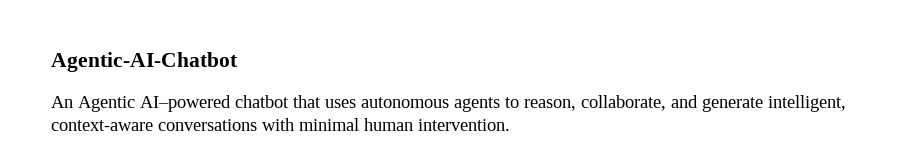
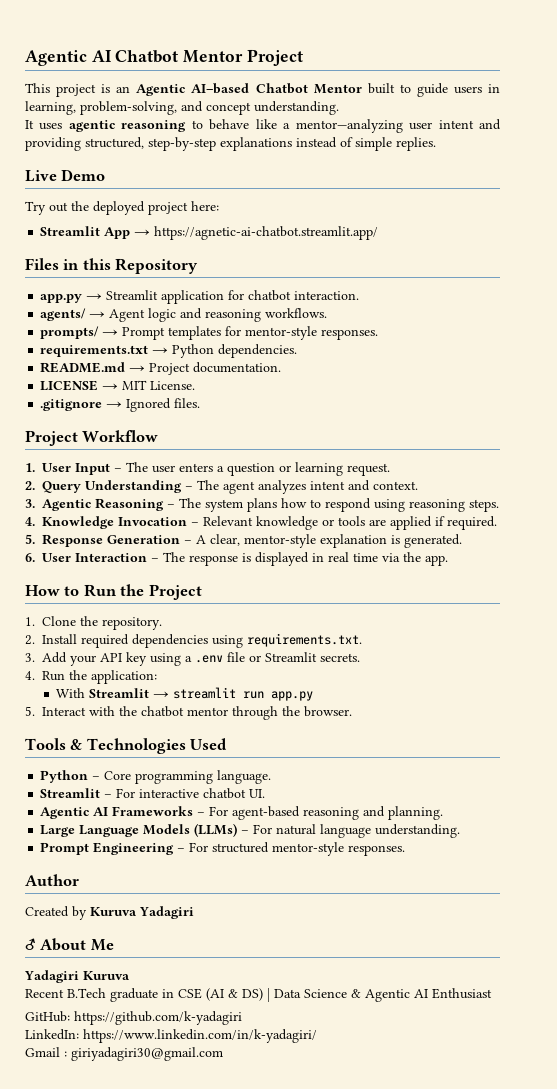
[51,52,238,72] [51,95,846,112] [51,118,510,131] Agentic-AI-Chatbot // An Agentic AI–powered chatbot that uses autonomous agents to reason, collaborate, and generate intelligent, context-aware conversations with minimal human intervention. -> [25,49,303,66] [25,83,500,97] [25,101,339,115] [25,119,501,133] [25,137,436,151] [25,169,106,182] [25,201,219,215] [40,226,379,240] [25,258,199,274] [40,290,360,304] [40,308,328,322] [40,326,379,340] [40,344,298,358] [40,362,282,375] [40,380,196,391] [40,398,201,412] [25,430,159,446] [25,462,390,476] [25,480,418,494] [25,498,499,512] [25,516,497,530] [25,534,462,548] [25,552,448,566] [25,584,202,600] [25,616,162,630] [25,633,362,648] [25,652,360,666] [25,670,157,684] [56,687,314,701] [25,706,352,720] [25,738,228,754] [40,770,272,784] [40,788,266,799] [40,806,444,820] [40,823,461,838] [40,842,406,856] [25,874,79,886] [25,906,194,920] [25,938,114,951] [24,970,130,983] [25,988,492,1002] [25,1011,242,1025] [25,1029,317,1043] [25,1047,223,1061] Agentic AI Chatbot Mentor Project // This project is an Agentic AI–based Chatbot Mentor built to guide users in learning, problem-solving, and concept understanding. // It uses agentic reasoning to behave like a mentor—analyzing user intent and providing structured, step-by-step explanations instead of simple replies. // Live Demo // Try out the deployed project here: // Streamlit App → https://agnetic-ai-chatbot.streamlit.app/ // Files in this Repository // app.py → Streamlit application for chatbot interaction. // agents/ → Agent logic and reasoning workflows. // prompts/ → Prompt templates for mentor-style responses. // requirements.txt → Python dependencies. // README.md → Project documentation. // LICENSE → MIT License. // .gitignore → Ignored files. // Project Workflow // 1. User Input – The user enters a question or learning request. // 2. Query Understanding – The agent analyzes intent and context. // 3. Agentic Reasoning – The system plans how to respond using reasoning steps. // 4. Knowledge Invocation – Relevant knowledge or tools are applied if required. // 5. Response Generation – A clear, mentor-style explanation is generated. // 6. User Interaction – The response is displayed in real time via the app. // How to Run the Project // 1. Clone the repository. // 2. Install required dependencies using requirements.txt. // 3. Add your API key using a .env file or Streamlit secrets. // 4. Run the application: // With Streamlit → streamlit run app.py // 5. Interact with the chatbot mentor through the browser. // Tools & Technologies Used // Python – Core programming language. // Streamlit – For interactive chatbot UI. // Agentic AI Frameworks – For agent-based reasoning and planning. // Large Language Models (LLMs) – For natural language understanding. // Prompt Engineering – For structured mentor-style responses. // Author // Created by Kuruva Yadagiri // ♂ About Me // Yadagiri Kuruva // Recent B.Tech graduate in CSE (AI & DS) | Data Science & Agentic AI Enthusiast // GitHub: https://github.com/k-yadagiri // LinkedIn: https://www.linkedin.com/in/k-yadagiri/ // Gmail : giriyadagiri30@gmail.com

